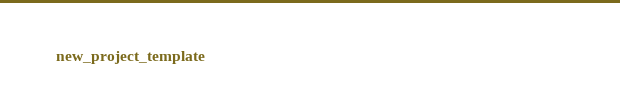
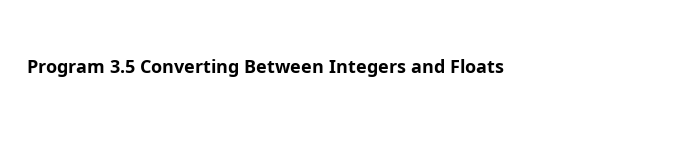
[56,51,205,64] new_project_template -> [27,59,504,77] Program 3.5 Converting Between Integers and Floats

